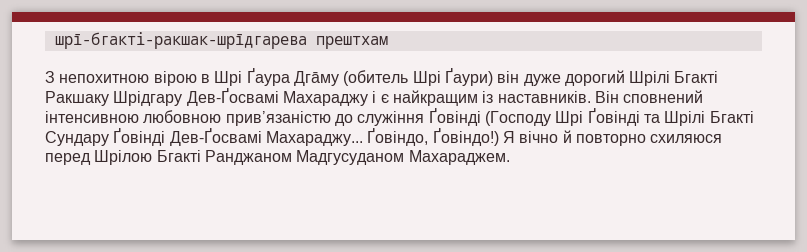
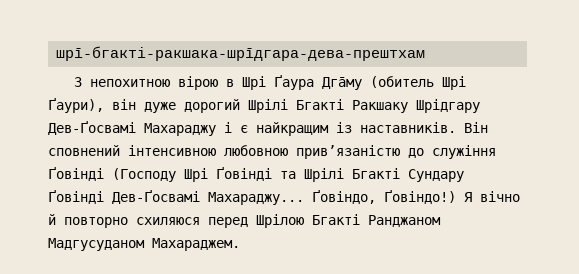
[54,32,388,49] шрī-бгакті-ракшак-шрīдгарева прештхам -> [56,46,426,61] шрī-бгакті-ракшака-шрīдгара-дева-прештхам
[444,68,493,86] Ґаури) -> [48,98,104,113] Ґаури),

